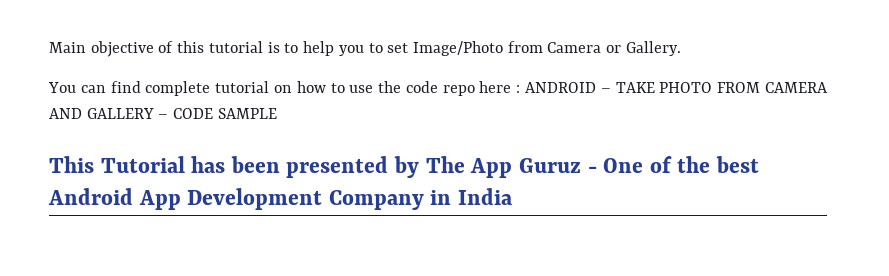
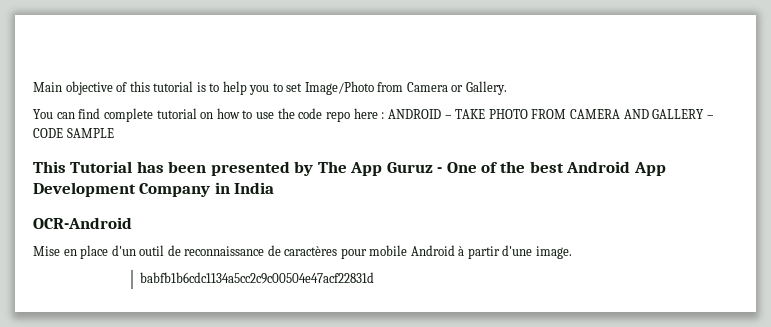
(514, 196) none -> [33,217,132,229] [33,245,572,259] [140,272,375,284] // OCR-Android // Mise en place d'un outil de reconnaissance de caractères pour mobile Android à partir d'une image. // babfb1b6cdc1134a5cc2c9c00504e47acf22831d

